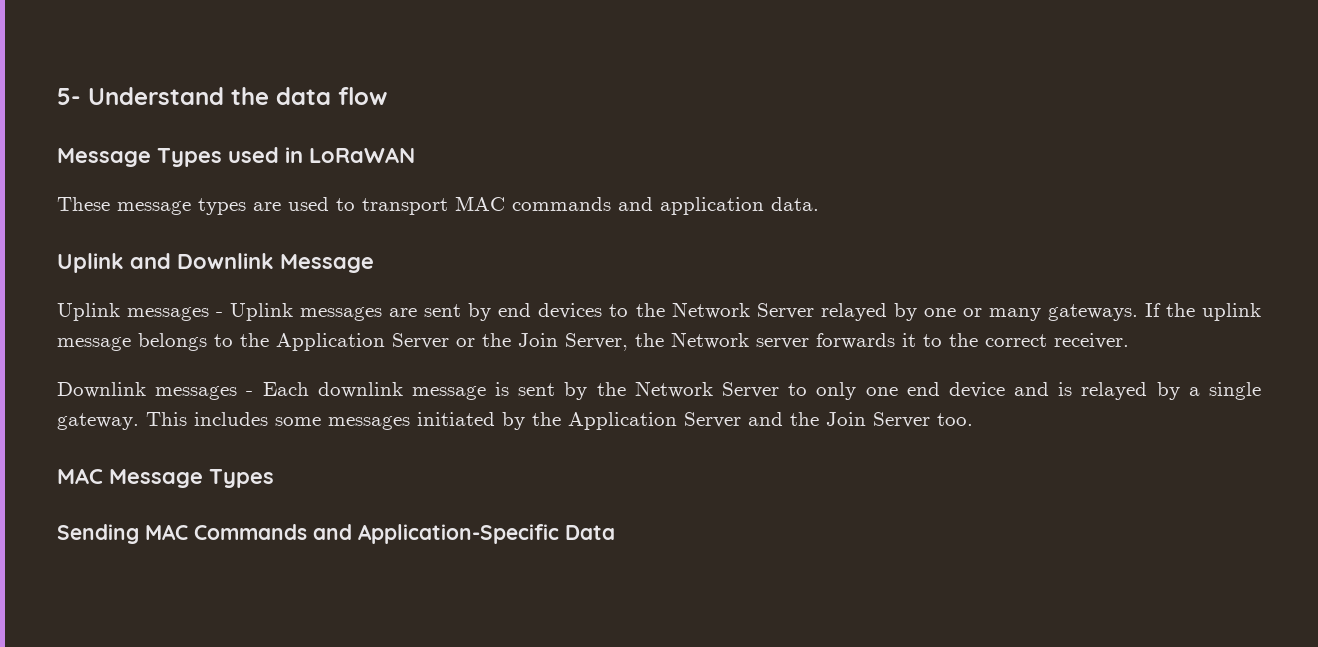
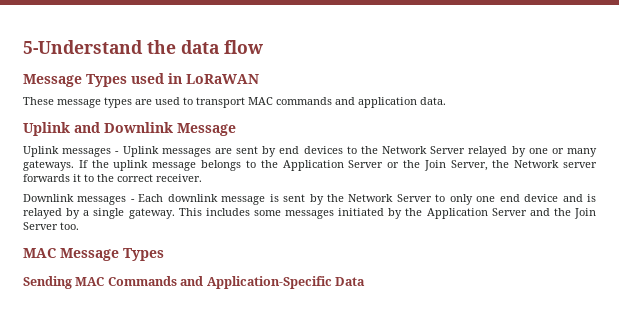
[57,87,224,105] 5- Understand -> [23,40,143,54] 5-Understand

